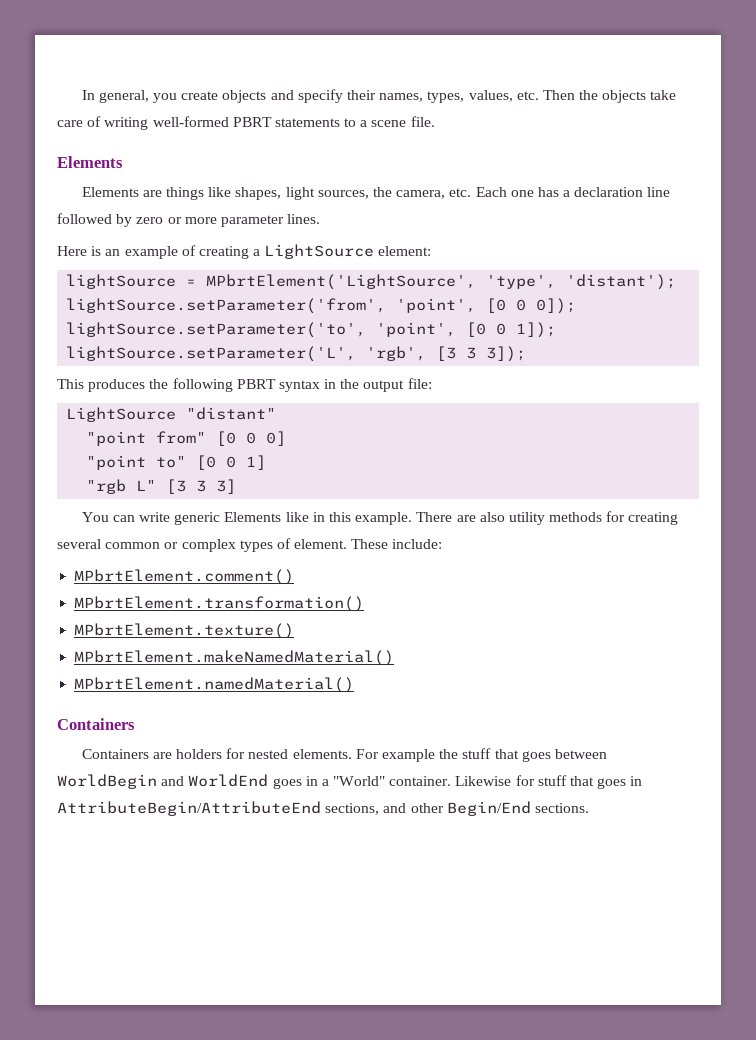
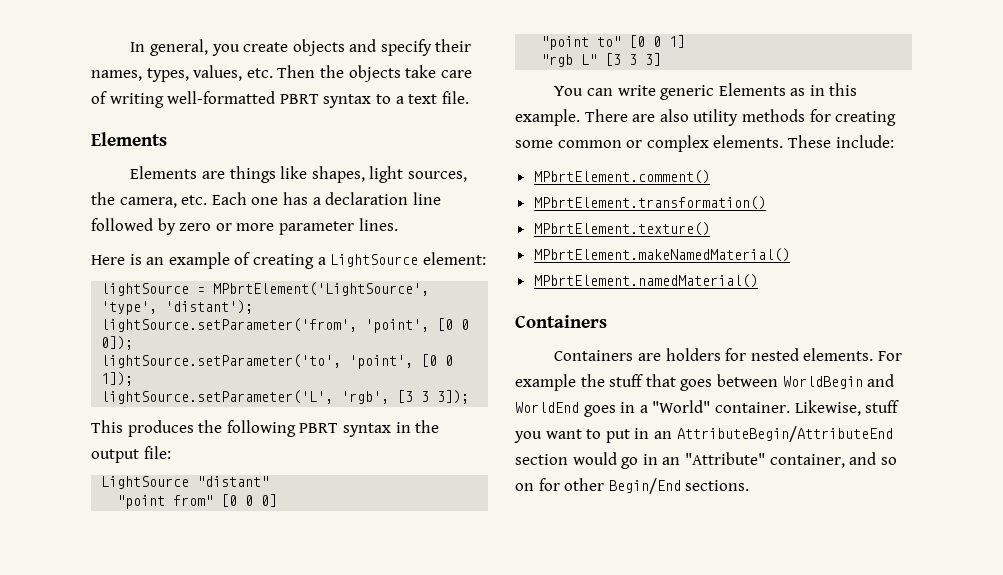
[152,116,340,127] well-formed PBRT statements -> [167,91,372,108] well-formatted PBRT syntax
[371,120,407,127] scene -> [408,94,438,104] text
[285,512,309,522] like -> [790,88,806,96] as
[57,539,101,549] several -> [515,140,553,148] some
[239,538,348,552] types of element. -> [713,135,784,148] elements.
[455,775,643,789] [57,801,407,816] Likewise for stuff that goes in AttributeBegin/AttributeEnd sections, and -> [794,400,900,416] [514,426,893,443] [515,452,897,469] [515,478,560,491] Likewise, stuff you want to put in an AttributeBegin/AttributeEnd section would go in an "Attribute" container, and so on for

